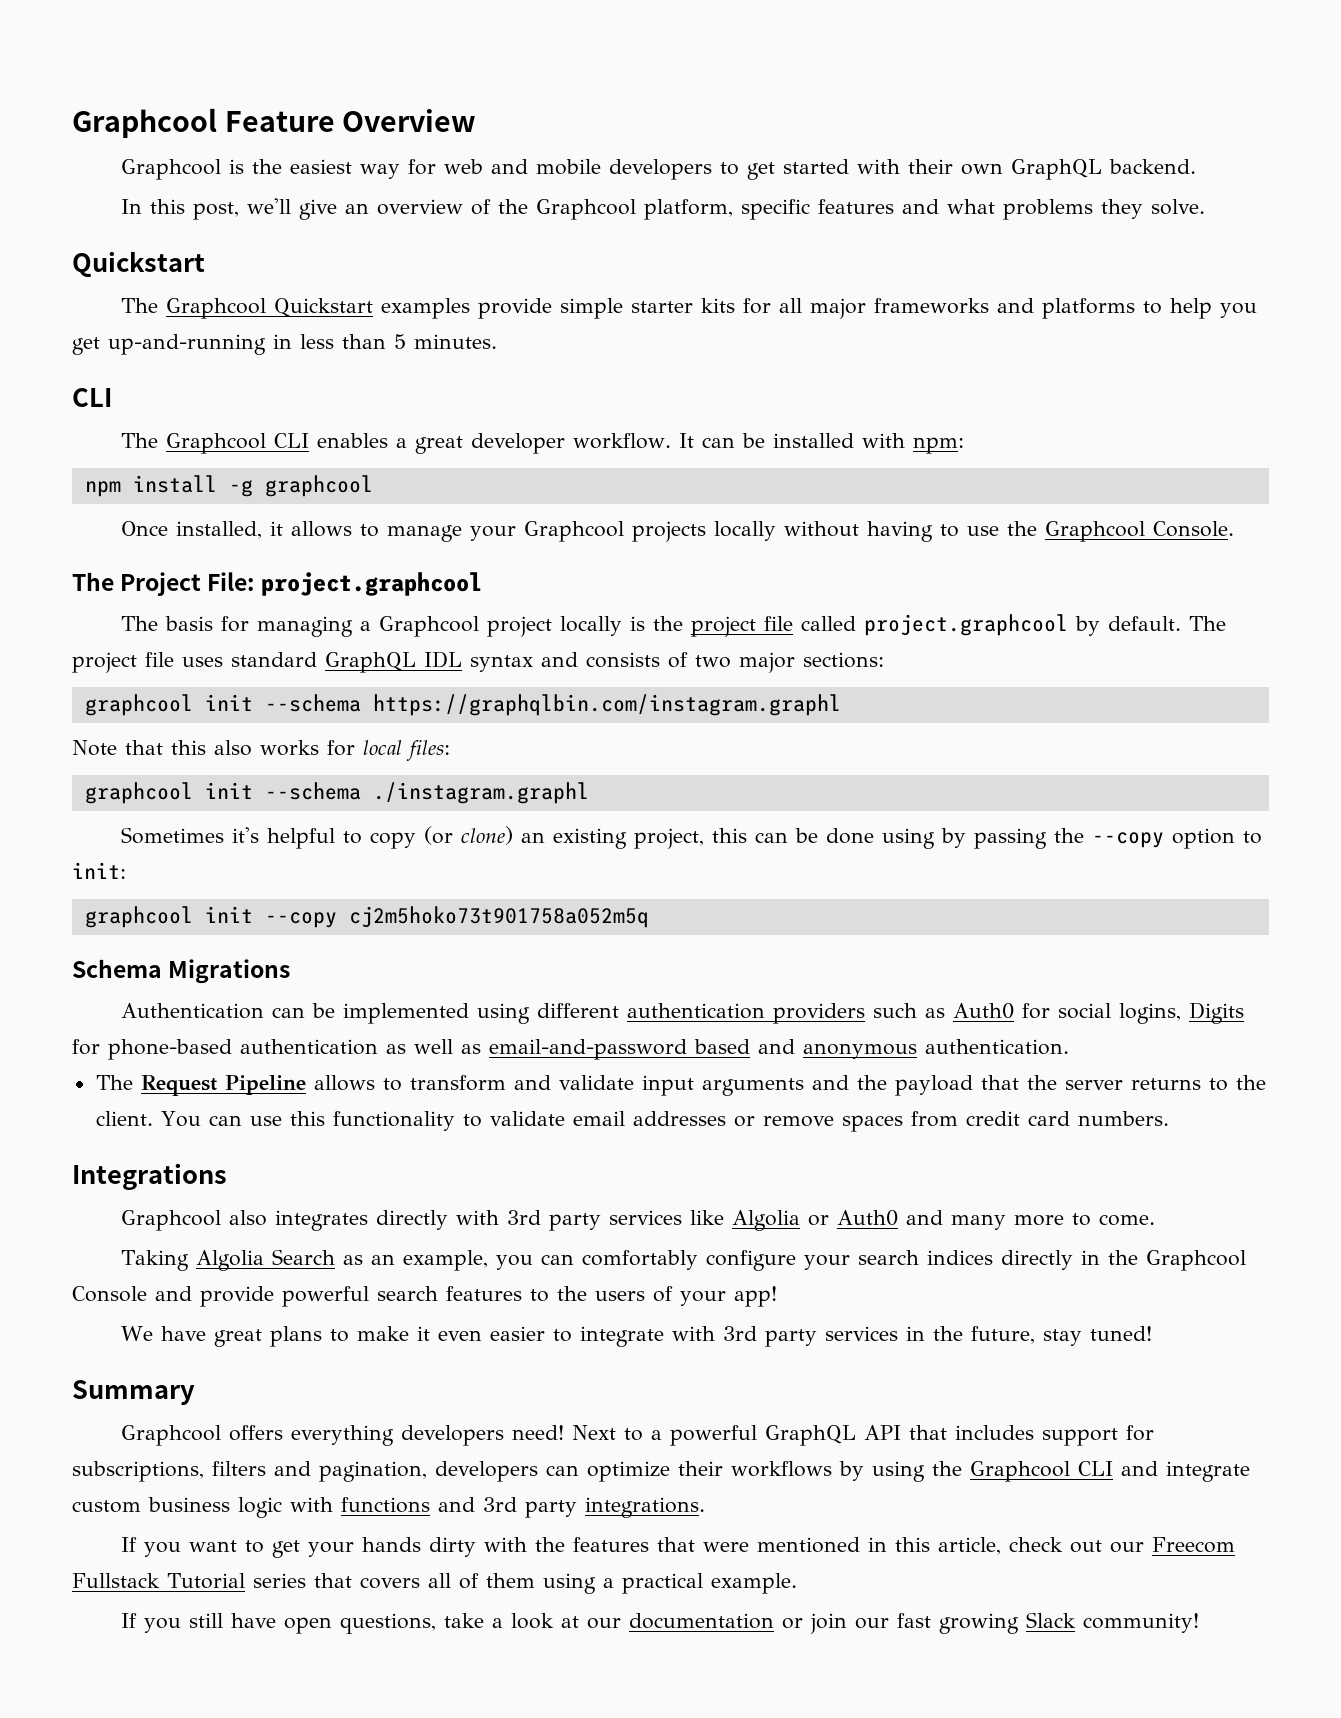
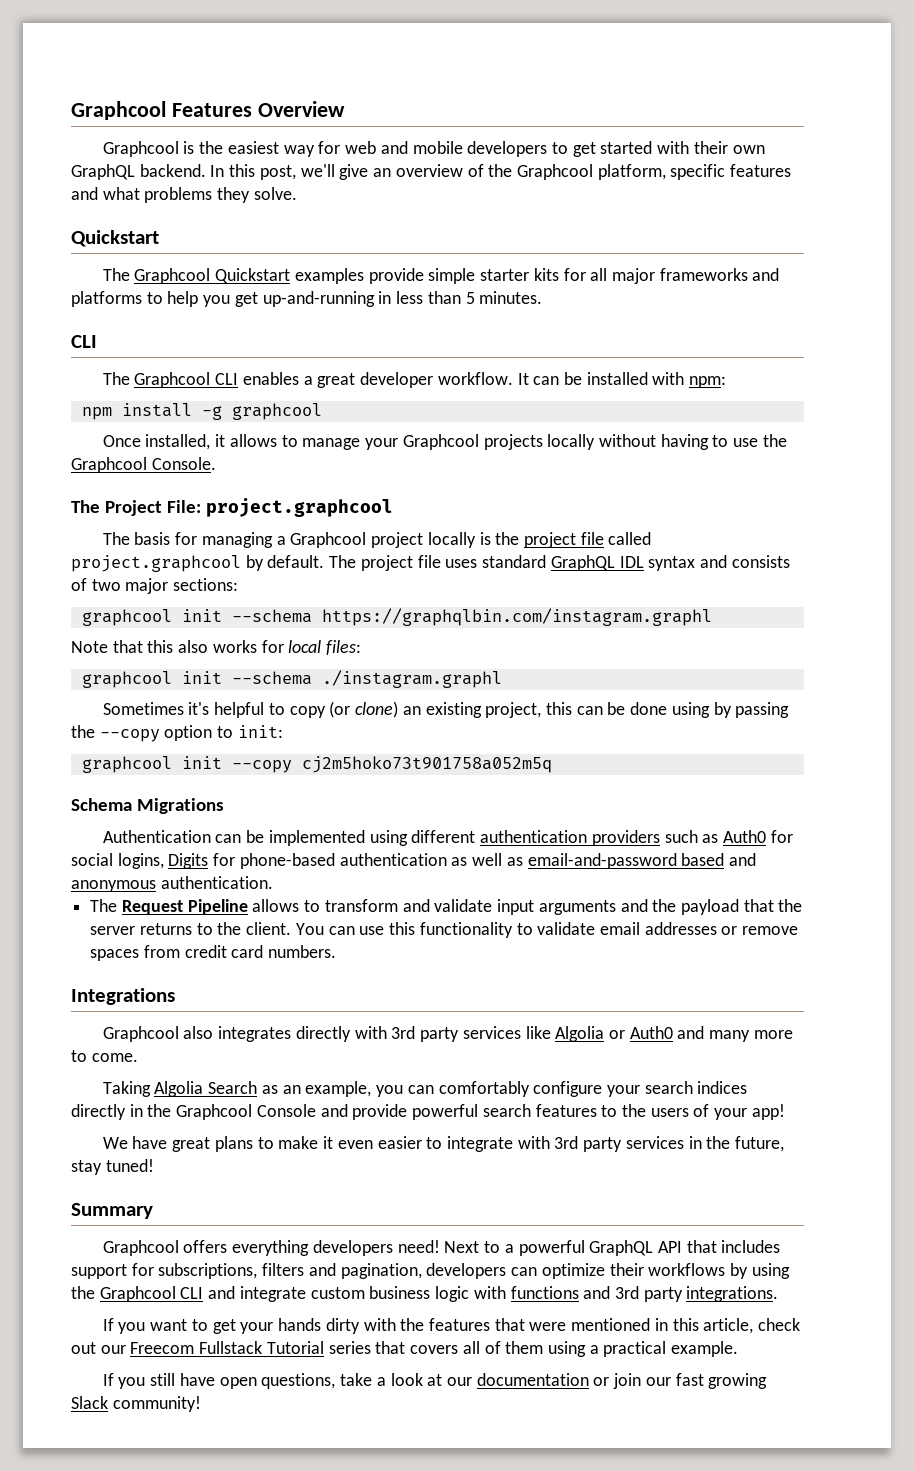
[72,108,335,138] Graphcool Feature -> [71,101,252,120] Graphcool Features
(1196, 166) // -> (206, 170) none

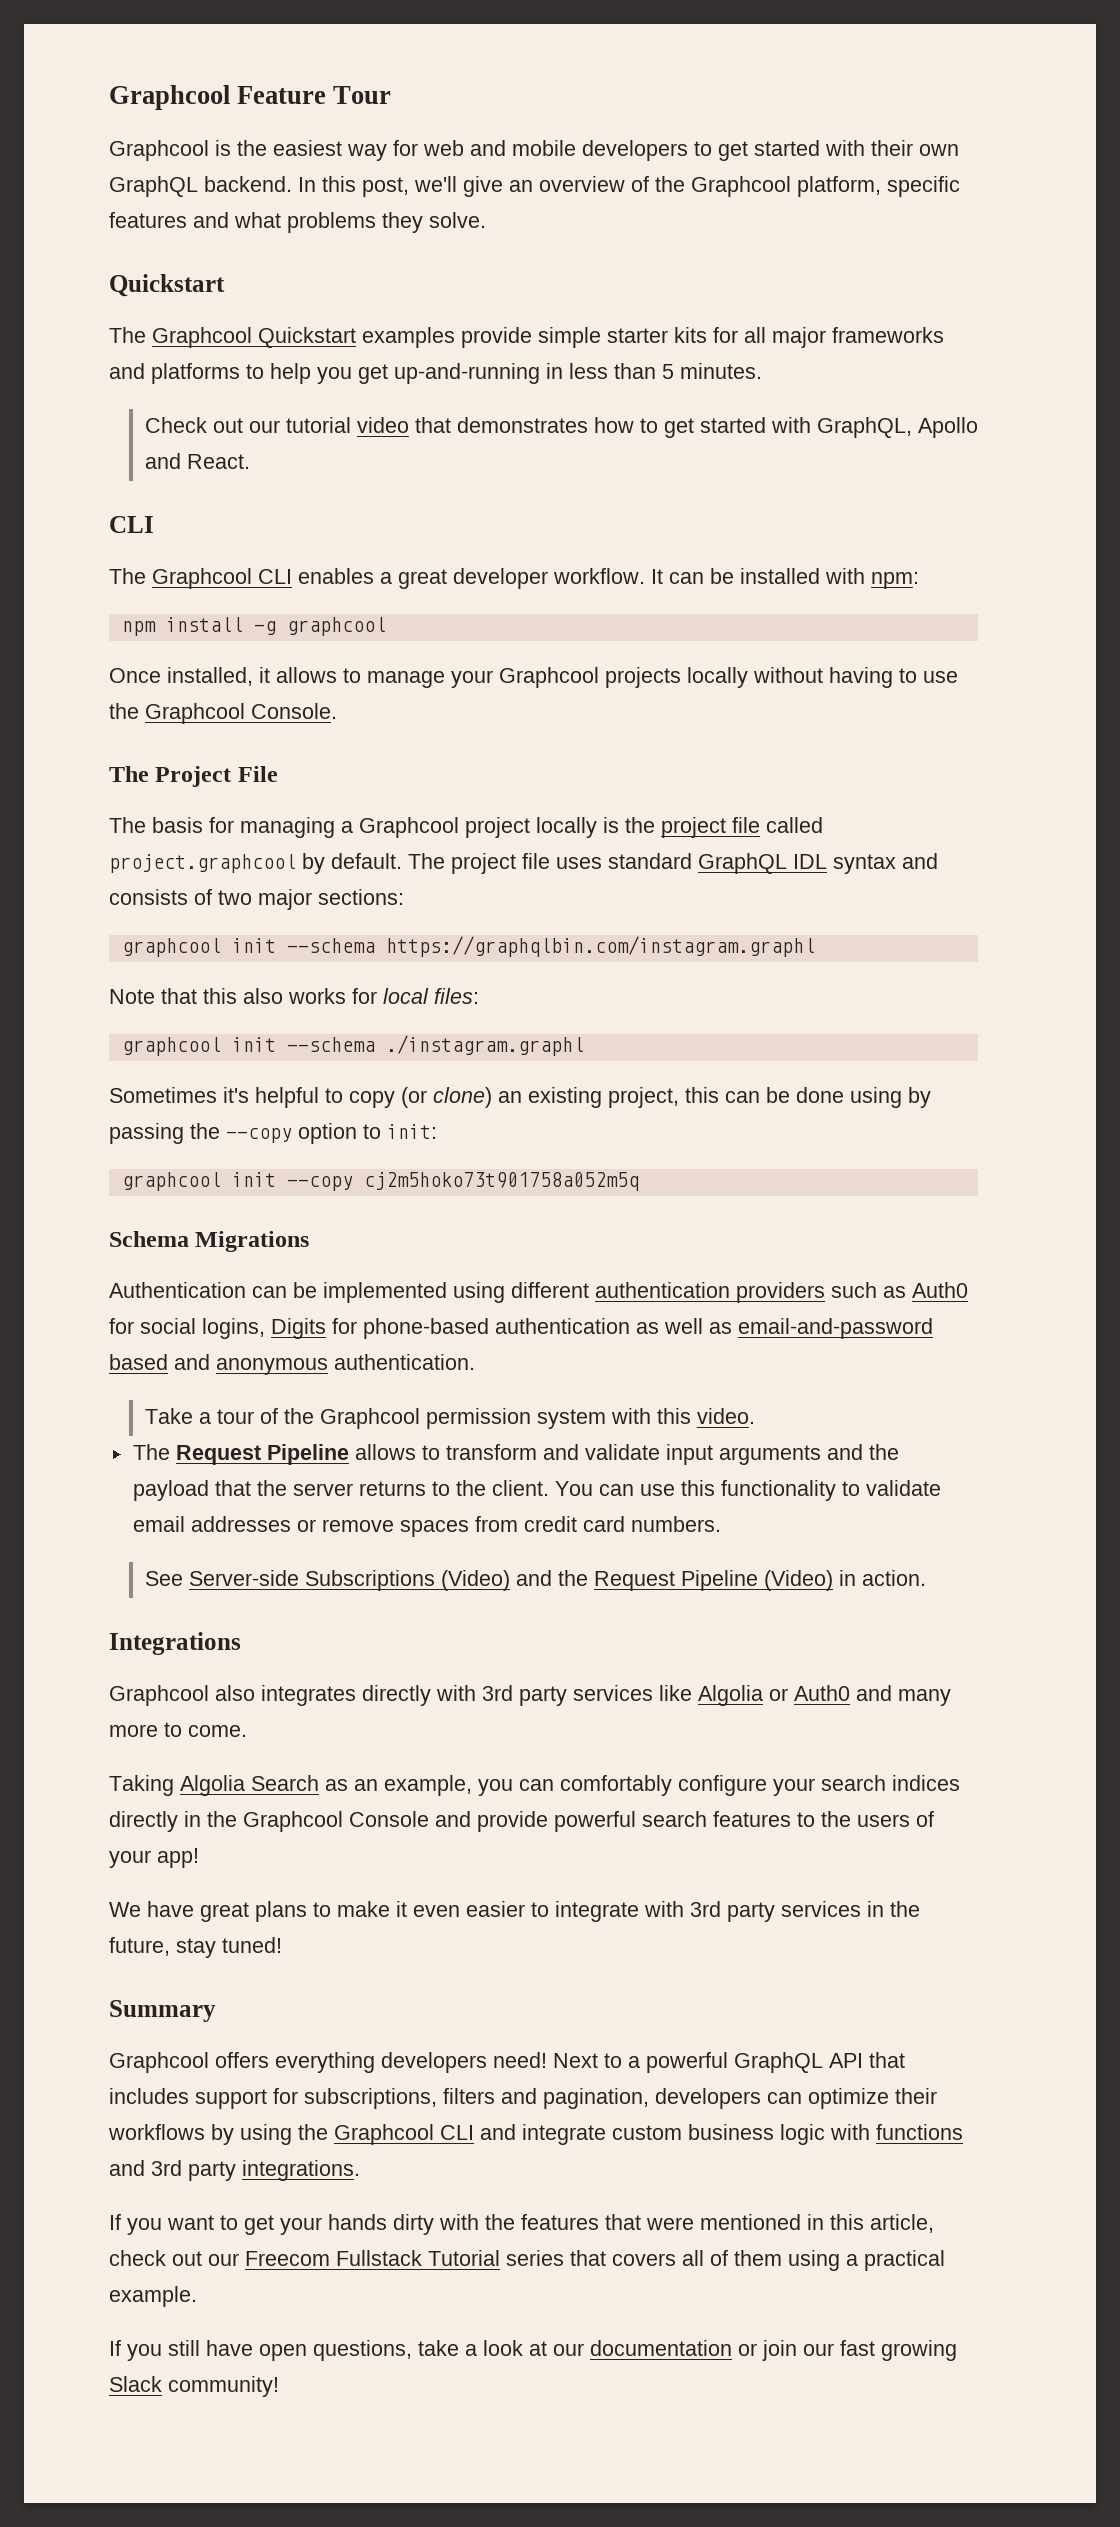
[71,101,345,120] Graphcool Features Overview -> [109,85,392,110] Graphcool Feature Tour
(543, 297) none -> [144,417,978,438] [144,453,250,469] // Check out our tutorial video that demonstrates how to get started with GraphQL, Apollo and React.
[167,498,394,517] File: project.graphcool -> [237,766,278,782] File
(273, 882) none -> [144,1408,755,1429] // Take a tour of the Graphcool permission system with this video.
(337, 951) none -> [144,1570,926,1591] // See Server-side Subscriptions (Video) and the Request Pipeline (Video) in action.

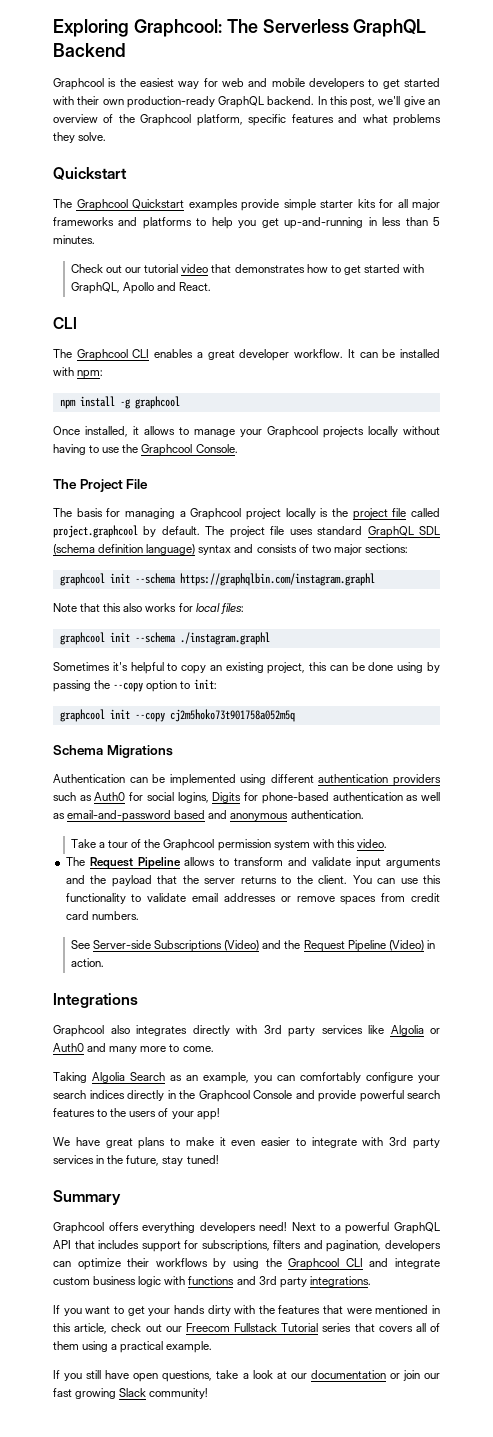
[109,85,392,110] Graphcool Feature Tour -> [53,19,427,37] [53,43,126,57] Exploring Graphcool: The Serverless GraphQL Backend
(959, 150) none -> [126,96,215,108] production-ready
[793,854,827,869] IDL -> [419,526,441,535] [53,544,196,555] SDL (schema definition language)
[401,1087,492,1108] (or clone) -> (207, 669) none

